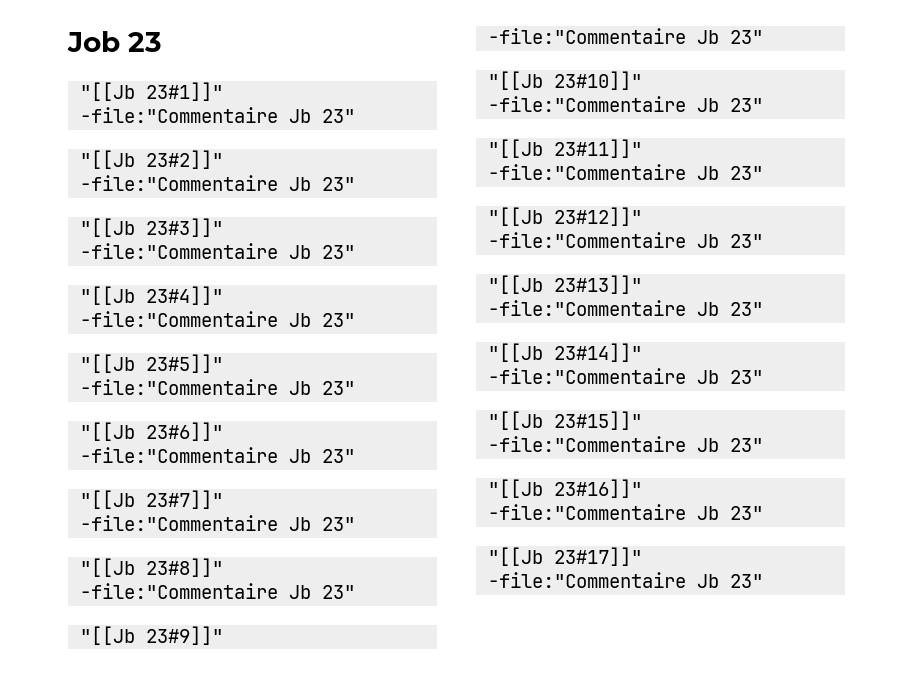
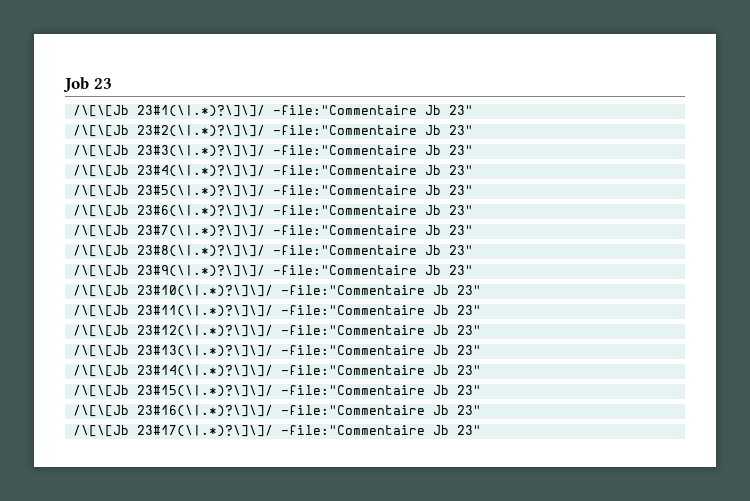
[80,82,224,101] [80,107,356,123] [80,150,224,169] [80,175,356,191] [80,218,224,237] [80,243,356,259] [80,286,224,305] [80,311,356,327] [80,354,224,373] [80,379,356,395] [80,422,224,441] [80,447,356,463] [80,490,224,509] [80,515,356,531] [80,558,224,577] [80,583,356,599] [80,626,224,645] [488,28,764,44] [488,71,643,90] [488,96,764,112] [488,139,643,158] [488,164,764,180] [488,207,643,226] [488,232,764,248] [488,275,643,294] [488,300,764,316] [488,343,643,362] [488,368,764,384] [488,411,643,430] [488,436,764,452] [488,479,643,498] [488,504,764,520] [488,547,643,566] "[[Jb 23#1]]" -file:"Commentaire Jb 23" // "[[Jb 23#2]]" -file:"Commentaire Jb 23" // "[[Jb 23#3]]" -file:"Commentaire Jb 23" // "[[Jb 23#4]]" -file:"Commentaire Jb 23" // "[[Jb 23#5]]" -file:"Commentaire Jb 23" // "[[Jb 23#6]]" -file:"Commentaire Jb 23" // "[[Jb 23#7]]" -file:"Commentaire Jb 23" // "[[Jb 23#8]]" -file:"Commentaire Jb 23" // "[[Jb 23#9]]" -file:"Commentaire Jb 23" // "[[Jb 23#10]]" -file:"Commentaire Jb 23" // "[[Jb 23#11]]" -file:"Commentaire Jb 23" // "[[Jb 23#12]]" -file:"Commentaire Jb 23" // "[[Jb 23#13]]" -file:"Commentaire Jb 23" // "[[Jb 23#14]]" -file:"Commentaire Jb 23" // "[[Jb 23#15]]" -file:"Commentaire Jb 23" // "[[Jb 23#16]]" -file:"Commentaire Jb 23" // "[[Jb 23#17]]" -> [73,105,474,117] [73,125,474,137] [73,145,474,157] [73,165,474,177] [73,185,474,197] [73,205,474,217] [73,225,474,237] [73,245,474,257] [73,265,474,277] [73,285,482,297] [73,305,482,317] [73,325,482,337] [73,345,482,357] [73,365,482,377] [73,385,482,397] [73,405,482,417] [73,425,274,437] /\[\[Jb 23#1(\|.*)?\]\]/ -file:"Commentaire Jb 23" // /\[\[Jb 23#2(\|.*)?\]\]/ -file:"Commentaire Jb 23" // /\[\[Jb 23#3(\|.*)?\]\]/ -file:"Commentaire Jb 23" // /\[\[Jb 23#4(\|.*)?\]\]/ -file:"Commentaire Jb 23" // /\[\[Jb 23#5(\|.*)?\]\]/ -file:"Commentaire Jb 23" // /\[\[Jb 23#6(\|.*)?\]\]/ -file:"Commentaire Jb 23" // /\[\[Jb 23#7(\|.*)?\]\]/ -file:"Commentaire Jb 23" // /\[\[Jb 23#8(\|.*)?\]\]/ -file:"Commentaire Jb 23" // /\[\[Jb 23#9(\|.*)?\]\]/ -file:"Commentaire Jb 23" // /\[\[Jb 23#10(\|.*)?\]\]/ -file:"Commentaire Jb 23" // /\[\[Jb 23#11(\|.*)?\]\]/ -file:"Commentaire Jb 23" // /\[\[Jb 23#12(\|.*)?\]\]/ -file:"Commentaire Jb 23" // /\[\[Jb 23#13(\|.*)?\]\]/ -file:"Commentaire Jb 23" // /\[\[Jb 23#14(\|.*)?\]\]/ -file:"Commentaire Jb 23" // /\[\[Jb 23#15(\|.*)?\]\]/ -file:"Commentaire Jb 23" // /\[\[Jb 23#16(\|.*)?\]\]/ -file:"Commentaire Jb 23" // /\[\[Jb 23#17(\|.*)?\]\]/

